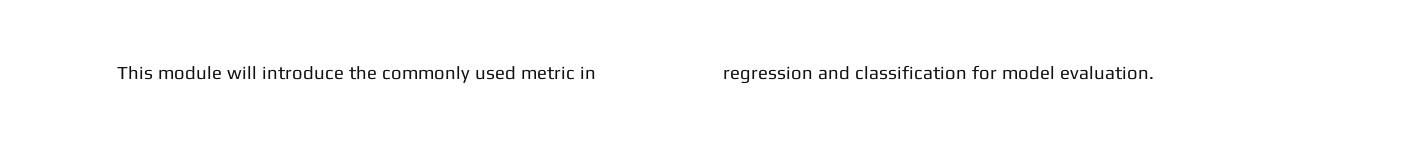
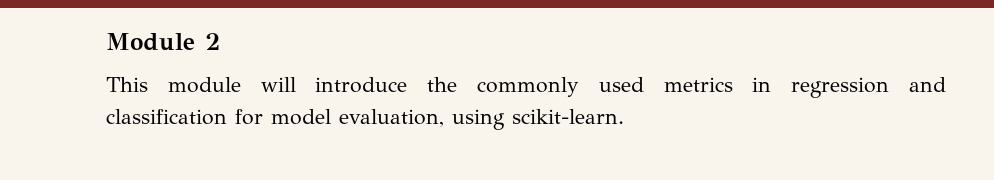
(117, 73) none -> [106,33,220,51] Module 2 //
[521,66,576,80] metric -> [663,77,733,92] metrics
[1059,66,1154,80] evaluation. -> [339,109,624,130] evaluation, using scikit-learn.

